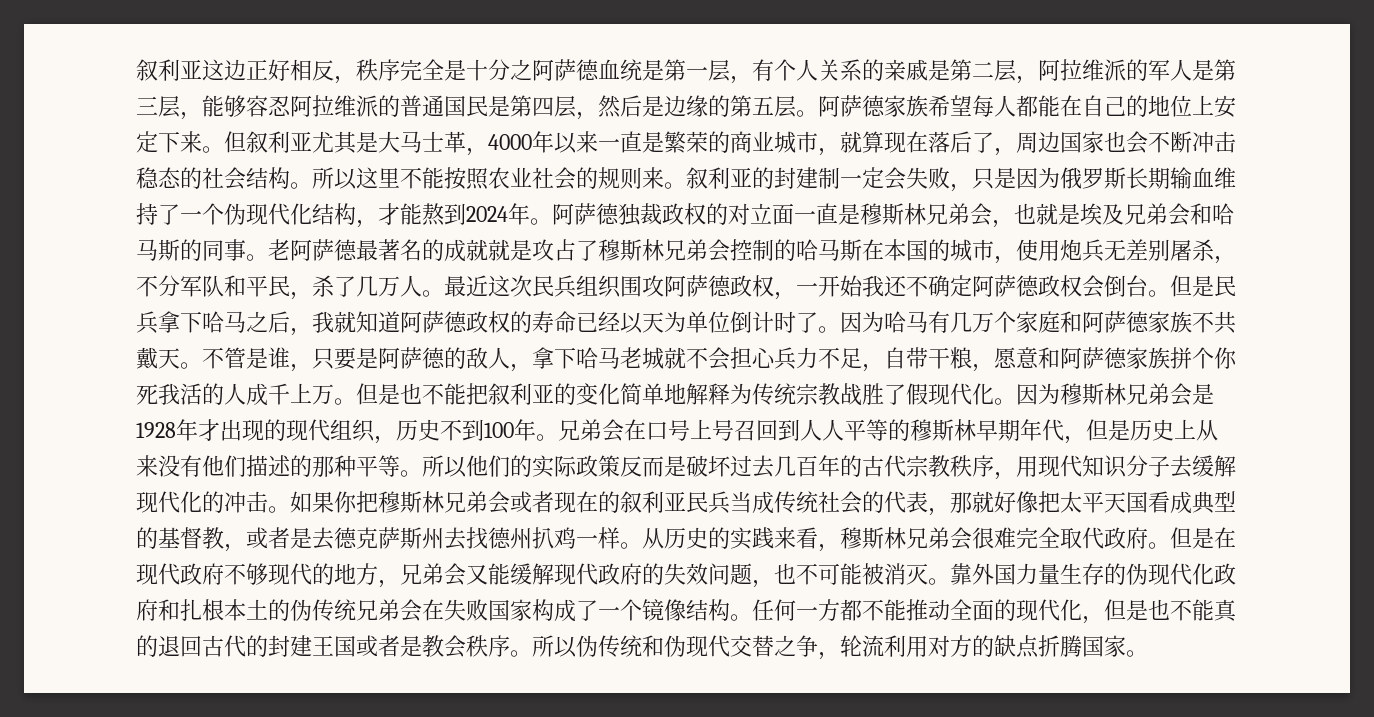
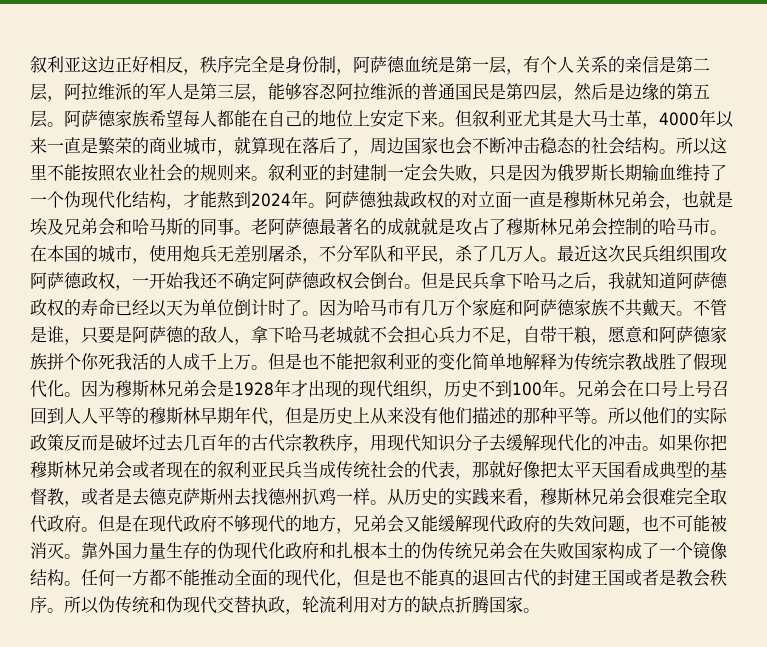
[466,59,532,81] 十分之 -> [285,56,353,75] 身份制，
[906,59,928,81] 戚 -> [642,56,659,73] 信
[840,239,862,261] 斯 -> [693,218,727,235] 市。
(928, 322) none -> [387,299,404,316] 市
[774,635,818,657] 之争 -> [251,596,285,613] 执政

